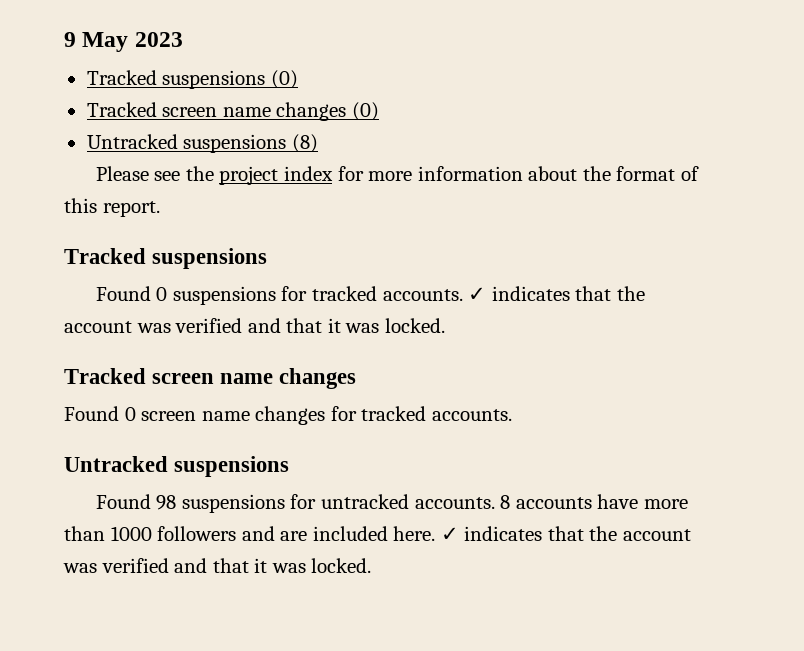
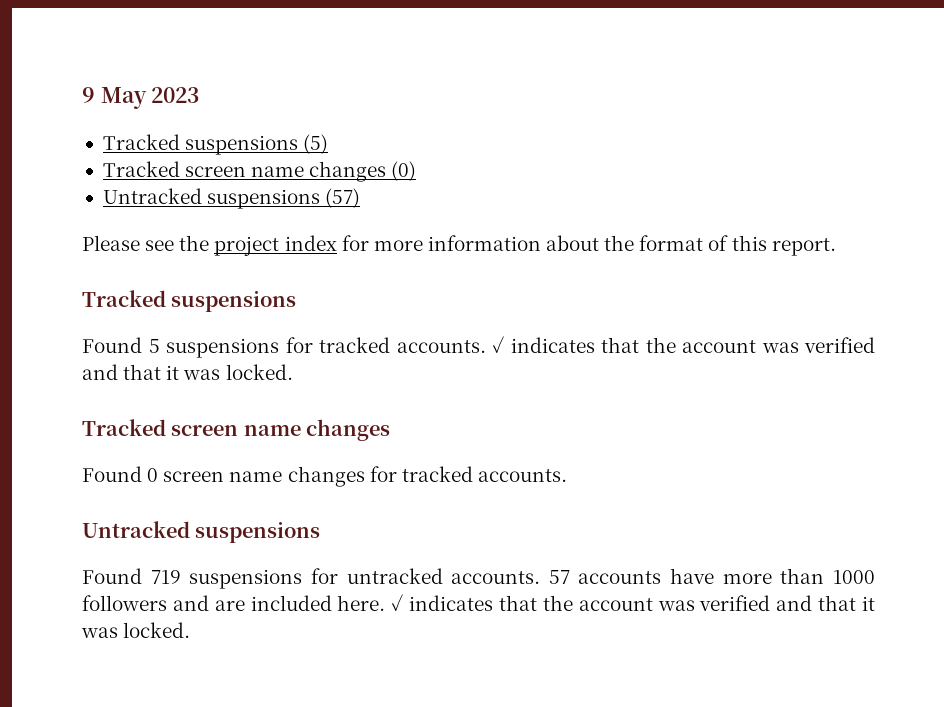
[270,70,298,89] (0) -> [303,134,329,154] (5)
[291,134,318,153] (8) -> [325,188,361,208] (57)
[156,287,168,301] 0 -> [148,339,160,353] 5
[156,495,177,510] 98 -> [150,570,181,584] 719
[500,495,511,509] 8 -> [548,570,570,584] 57

